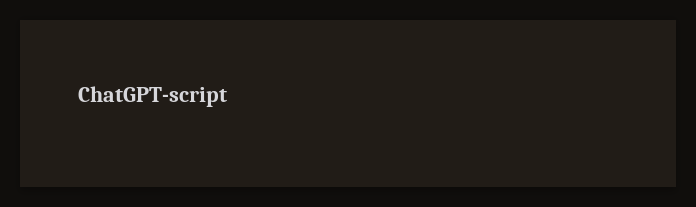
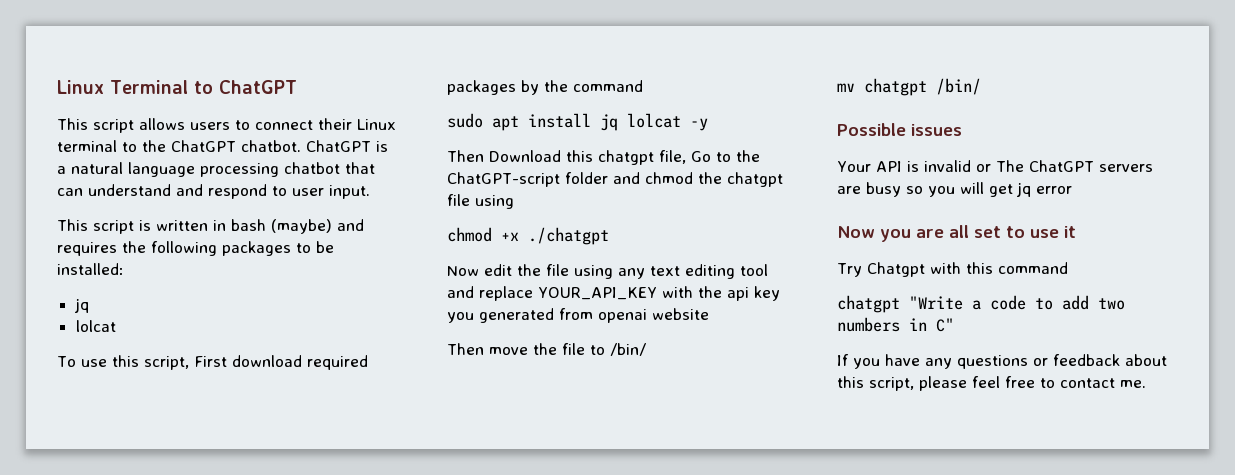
[78,86,227,107] ChatGPT-script -> [57,80,297,94] [57,118,396,133] [57,140,388,152] [57,162,375,177] [57,184,370,199] [57,219,364,234] [57,241,334,256] [57,263,124,275] [73,298,89,313] [75,320,116,332] [57,355,368,370] [447,80,643,95] [447,113,708,131] [447,150,760,165] [447,172,783,187] [447,194,514,209] [447,227,609,245] [447,264,768,279] [447,286,780,301] [447,308,709,323] [447,343,646,356] [837,78,981,96] [837,123,962,136] [837,160,1153,172] [837,182,1072,197] [837,225,1076,242] [837,262,1068,277] [837,295,1125,313] [837,317,954,332] [837,354,1167,369] [837,376,1146,391] Linux Terminal to ChatGPT // This script allows users to connect their Linux terminal to the ChatGPT chatbot. ChatGPT is a natural language processing chatbot that can understand and respond to user input. // This script is written in bash (maybe) and requires the following packages to be installed: // jq // lolcat // To use this script, First download required packages by the command // sudo apt install jq lolcat -y // Then Download this chatgpt file, Go to the ChatGPT-script folder and chmod the chatgpt file using // chmod +x ./chatgpt // Now edit the file using any text editing tool and replace YOUR_API_KEY with the api key you generated from openai website // Then move the file to /bin/ // mv chatgpt /bin/ // Possible issues // Your API is invalid or The ChatGPT servers are busy so you will get jq error // Now you are all set to use it // Try Chatgpt with this command // chatgpt "Write a code to add two numbers in C" // If you have any questions or feedback about this script, please feel free to contact me.

